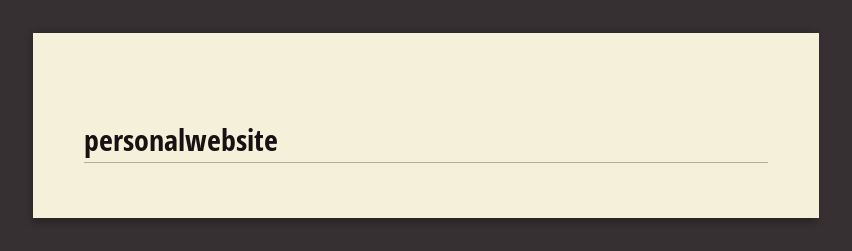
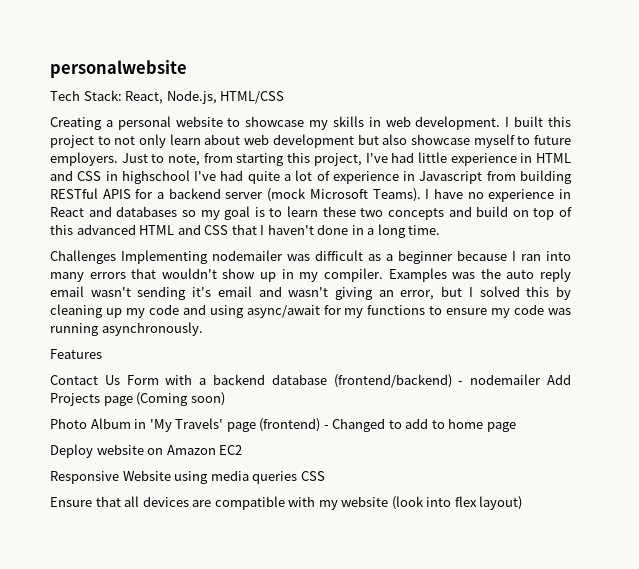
(278, 143) none -> [50,90,285,104] [50,116,572,130] [50,134,571,148] [50,152,571,166] [50,170,572,184] [50,188,571,202] [50,206,572,220] [50,224,441,238] [50,250,571,264] [50,268,572,282] [50,286,572,300] [50,304,572,318] [50,322,203,336] [50,349,102,359] [50,374,571,388] [50,392,225,406] [50,418,516,432] [50,444,243,458] [50,470,325,484] [50,496,523,510] // Tech Stack: React, Node.js, HTML/CSS // Creating a personal website to showcase my skills in web development. I built this project to not only learn about web development but also showcase myself to future employers. Just to note, from starting this project, I've had little experience in HTML and CSS in highschool I've had quite a lot of experience in Javascript from building RESTful APIS for a backend server (mock Microsoft Teams). I have no experience in React and databases so my goal is to learn these two concepts and build on top of this advanced HTML and CSS that I haven't done in a long time. // Challenges Implementing nodemailer was difficult as a beginner because I ran into many errors that wouldn't show up in my compiler. Examples was the auto reply email wasn't sending it's email and wasn't giving an error, but I solved this by cleaning up my code and using async/await for my functions to ensure my code was running asynchronously. // Features // Contact Us Form with a backend database (frontend/backend) - nodemailer Add Projects page (Coming soon) // Photo Album in 'My Travels' page (frontend) - Changed to add to home page // Deploy website on Amazon EC2 // Responsive Website using media queries CSS // Ensure that all devices are compatible with my website (look into flex layout)

